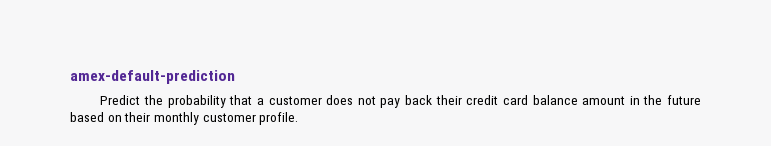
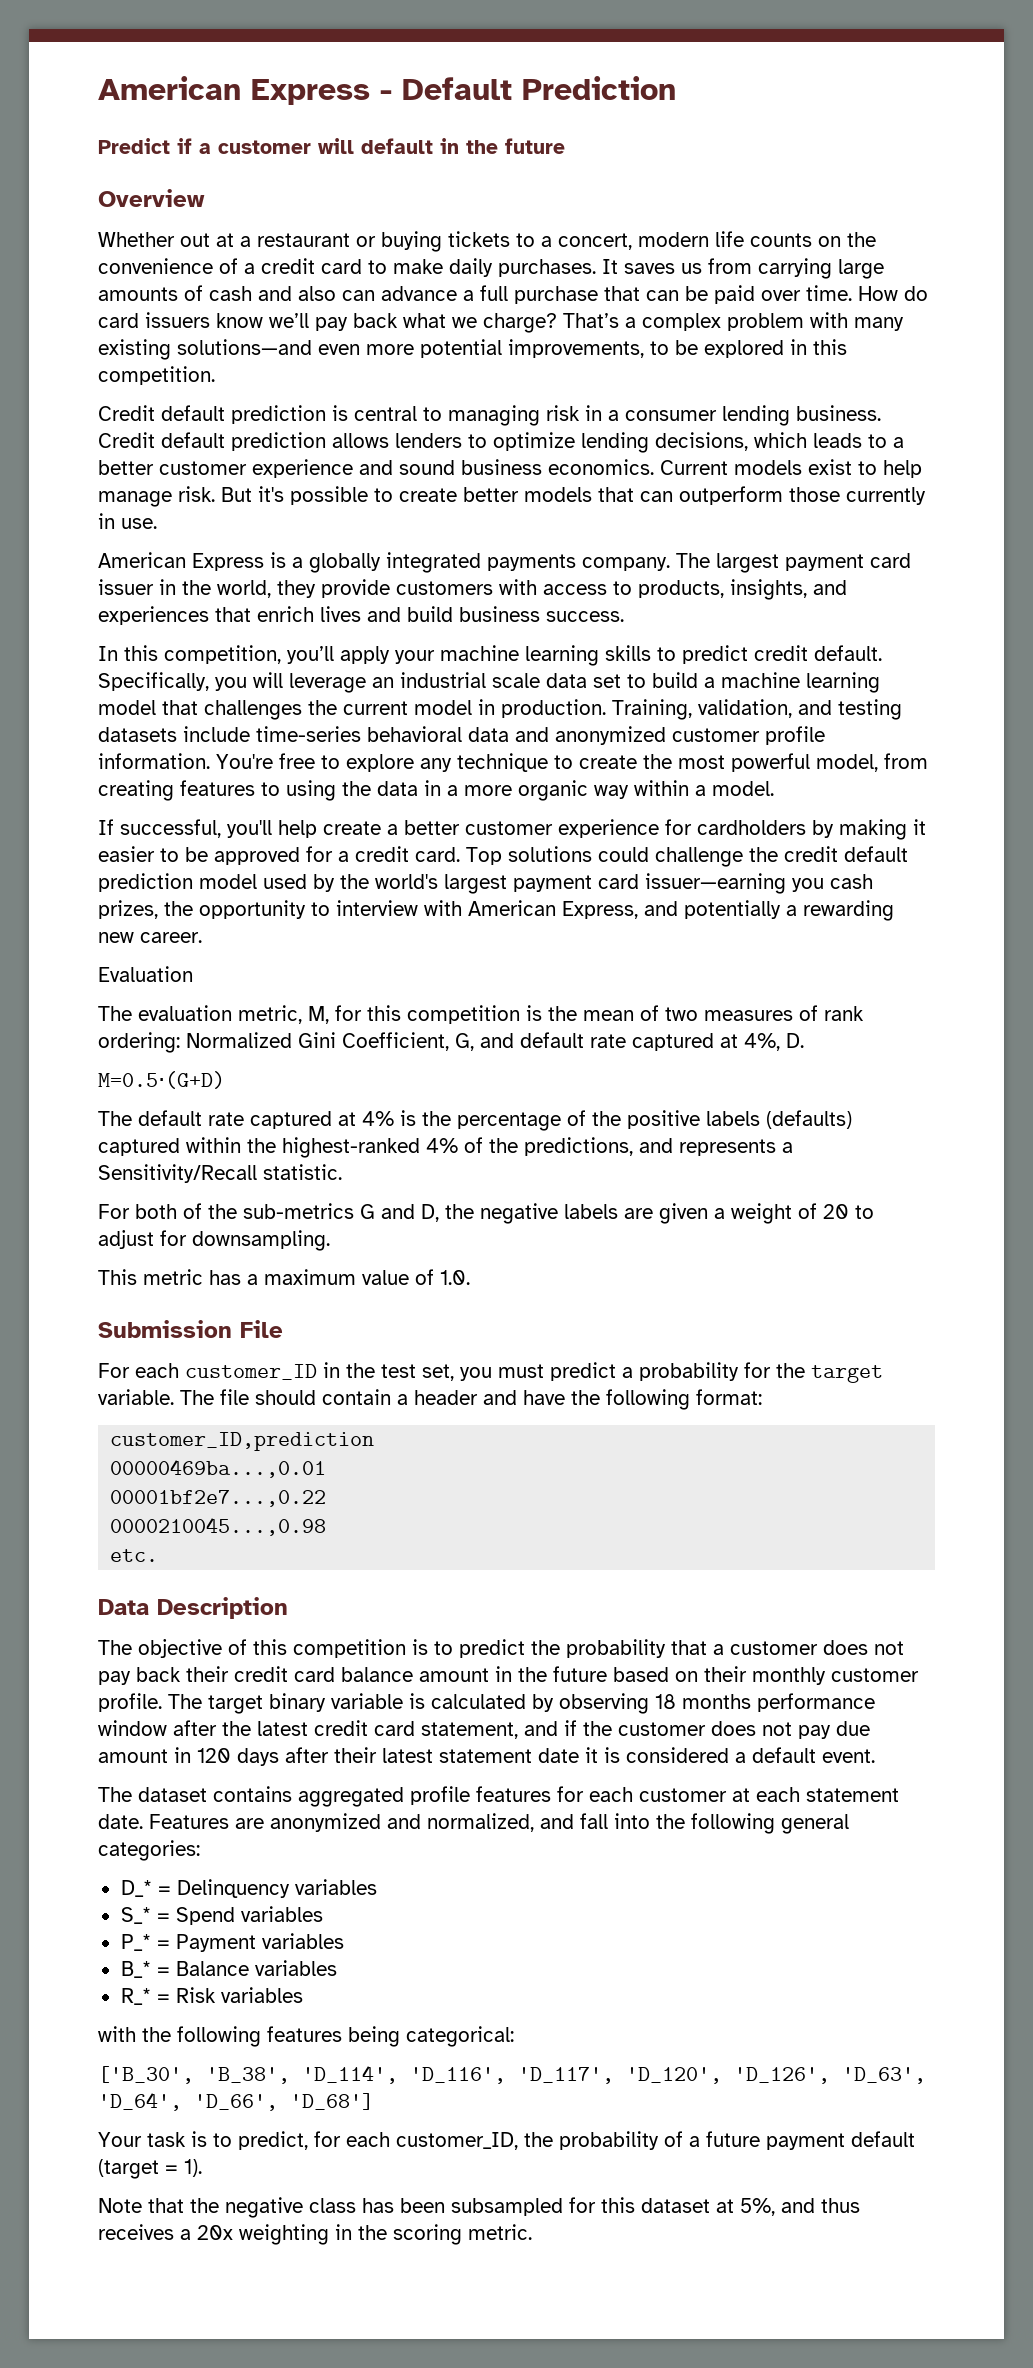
[70,70,235,84] [100,95,141,105] amex-default-prediction // Predict -> [98,76,676,105] [98,138,565,154] [98,189,205,207] [98,231,876,252] [98,258,884,279] [98,285,928,304] [98,312,904,333] [98,339,847,360] [98,366,215,385] [98,405,881,426] [98,432,904,453] [98,459,922,478] [98,486,926,507] [98,513,157,529] [98,552,911,573] [98,579,847,600] [98,606,624,625] [98,645,882,666] [98,672,880,693] [98,699,902,720] [98,726,825,745] [98,753,928,772] [98,780,774,801] [98,819,926,840] [98,846,908,867] [98,873,873,894] [98,900,894,921] [98,932,202,943] [98,966,193,982] [98,1005,864,1024] [98,1032,804,1053] [98,1071,225,1089] [98,1110,852,1131] [98,1137,793,1158] [98,1164,342,1183] [98,1203,874,1224] [98,1230,330,1251] [98,1269,470,1285] [98,1320,283,1338] [98,1362,883,1383] [98,1389,762,1410] [110,1432,375,1451] [110,1459,327,1478] [110,1490,327,1507] [110,1517,327,1536] [110,1549,159,1562] [98,1597,288,1619] [98,1639,525,1658] American Express - Default Prediction // Predict if a customer will default in the future // Overview // Whether out at a restaurant or buying tickets to a concert, modern life counts on the convenience of a credit card to make daily purchases. It saves us from carrying large amounts of cash and also can advance a full purchase that can be paid over time. How do card issuers know we’ll pay back what we charge? That’s a complex problem with many existing solutions—and even more potential improvements, to be explored in this competition. // Credit default prediction is central to managing risk in a consumer lending business. Credit default prediction allows lenders to optimize lending decisions, which leads to a better customer experience and sound business economics. Current models exist to help manage risk. But it's possible to create better models that can outperform those currently in use. // American Express is a globally integrated payments company. The largest payment card issuer in the world, they provide customers with access to products, insights, and experiences that enrich lives and build business success. // In this competition, you’ll apply your machine learning skills to predict credit default. Specifically, you will leverage an industrial scale data set to build a machine learning model that challenges the current model in production. Training, validation, and testing datasets include time-series behavioral data and anonymized customer profile information. You're free to explore any technique to create the most powerful model, from creating features to using the data in a more organic way within a model. // If successful, you'll help create a better customer experience for cardholders by making it easier to be approved for a credit card. Top solutions could challenge the credit default prediction model used by the world's largest payment card issuer—earning you cash prizes, the opportunity to interview with American Express, and potentially a rewarding new career. // Evaluation // The evaluation metric, M, for this competition is the mean of two measures of rank ordering: Normalized Gini Coefficient, G, and default rate captured at 4%, D. // M=0.5⋅(G+D) // The default rate captured at 4% is the percentage of the positive labels (defaults) captured within the highest-ranked 4% of the predictions, and represents a Sensitivity/Recall statistic. // For both of the sub-metrics G and D, the negative labels are given a weight of 20 to adjust for downsampling. // This metric has a maximum value of 1.0. // Submission File // For each customer_ID in the test set, you must predict a probability for the target variable. The file should contain a header and have the following format: // customer_ID,prediction // 00000469ba...,0.01 // 00001bf2e7...,0.22 // 0000210045...,0.98 // etc. // Data Description // The objective of this competition is to predict
(299, 118) none -> [168,1693,875,1714] [98,1720,870,1739] [98,1747,875,1766] [98,1786,899,1807] [98,1813,849,1834] [98,1840,200,1861] [120,1879,377,1898] [120,1906,323,1925] [120,1933,344,1952] [120,1960,337,1978] [120,1987,303,2005] [98,2026,514,2047] [98,2065,926,2084] [98,2092,374,2111] [98,2131,915,2150] [98,2159,202,2179] [98,2197,860,2218] [98,2224,532,2245] The target binary variable is calculated by observing 18 months performance window after the latest credit card statement, and if the customer does not pay due amount in 120 days after their latest statement date it is considered a default event. // The dataset contains aggregated profile features for each customer at each statement date. Features are anonymized and normalized, and fall into the following general categories: // D_* = Delinquency variables // S_* = Spend variables // P_* = Payment variables // B_* = Balance variables // R_* = Risk variables // with the following features being categorical: // ['B_30', 'B_38', 'D_114', 'D_116', 'D_117', 'D_120', 'D_126', 'D_63', 'D_64', 'D_66', 'D_68'] // Your task is to predict, for each customer_ID, the probability of a future payment default (target = 1). // Note that the negative class has been subsampled for this dataset at 5%, and thus receives a 20x weighting in the scoring metric.

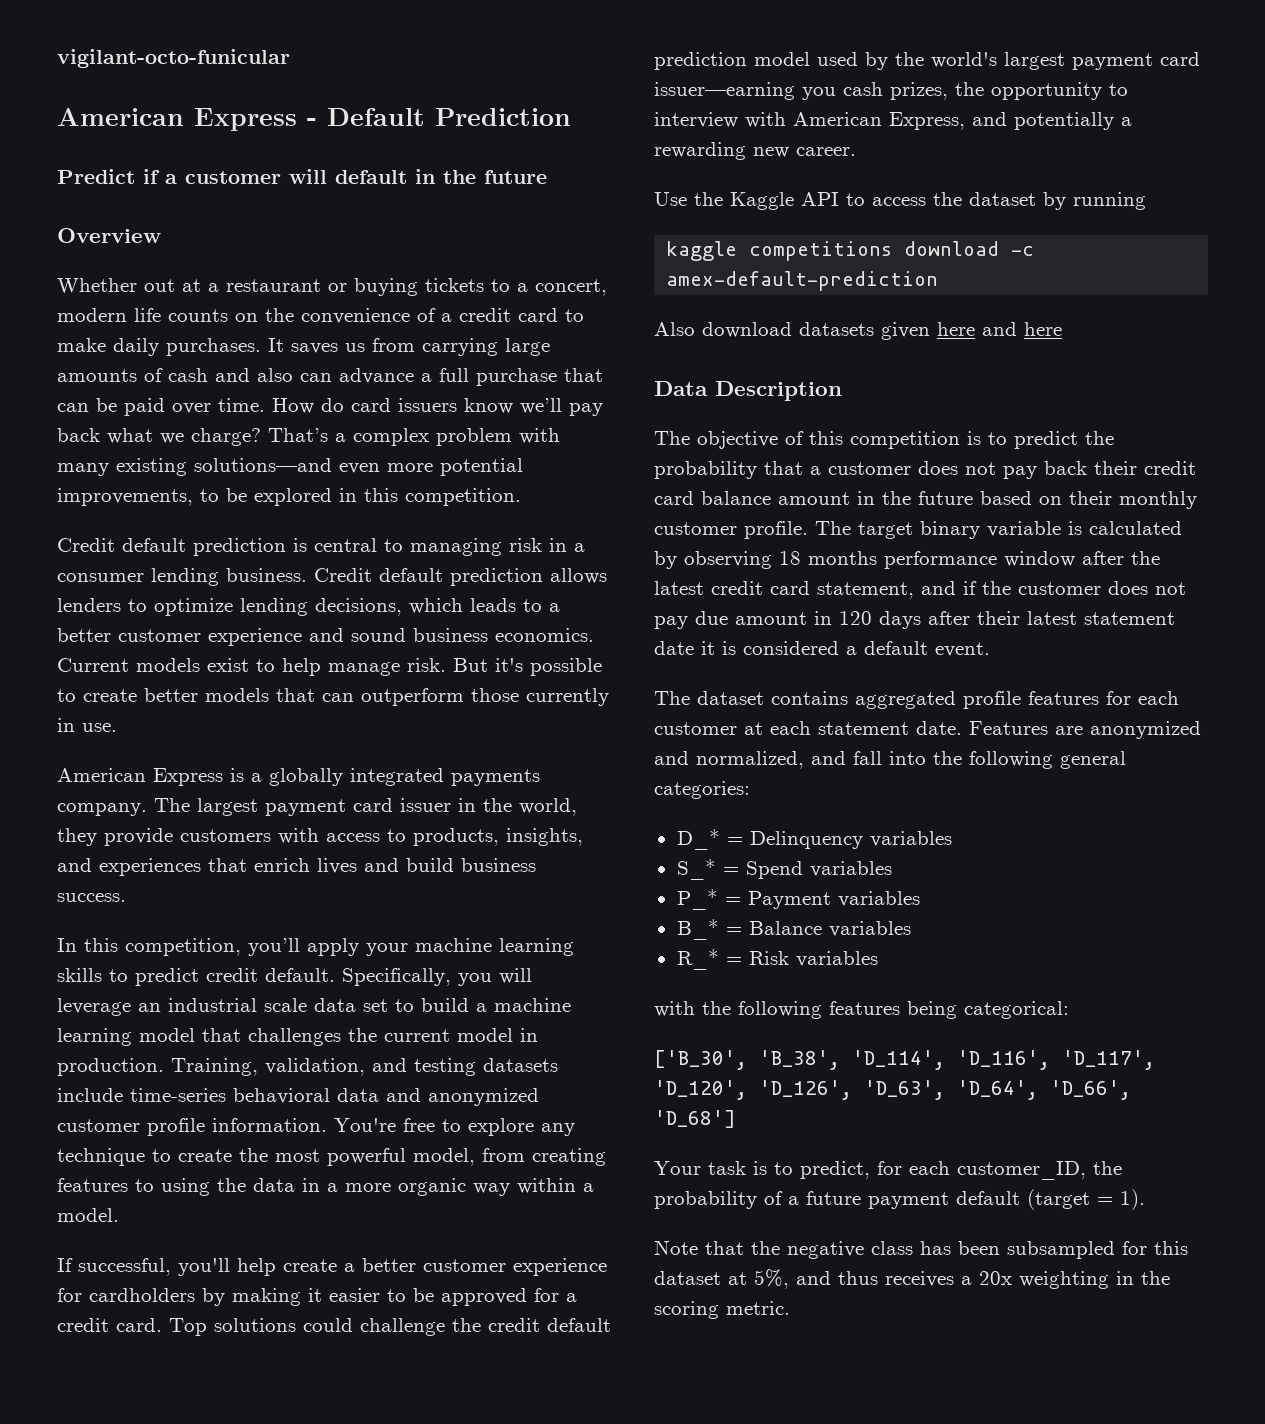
(98, 88) none -> [57,49,290,68] vigilant-octo-funicular //
[98,966,193,982] [98,1005,864,1024] [98,1032,804,1053] [98,1071,225,1089] [98,1110,852,1131] [98,1137,793,1158] [98,1164,342,1183] [98,1203,874,1224] [98,1230,330,1251] [98,1269,470,1285] [98,1320,283,1338] [98,1362,883,1383] [98,1389,762,1410] [110,1432,375,1451] [110,1459,327,1478] [110,1490,327,1507] [110,1517,327,1536] [110,1549,159,1562] Evaluation // The evaluation metric, M, for this competition is the mean of two measures of rank ordering: Normalized Gini Coefficient, G, and default rate captured at 4%, D. // M=0.5⋅(G+D) // The default rate captured at 4% is the percentage of the positive labels (defaults) captured within the highest-ranked 4% of the predictions, and represents a Sensitivity/Recall statistic. // For both of the sub-metrics G and D, the negative labels are given a weight of 20 to adjust for downsampling. // This metric has a maximum value of 1.0. // Submission File // For each customer_ID in the test set, you must predict a probability for the target variable. The file should contain a header and have the following format: // customer_ID,prediction // 00000469ba...,0.01 // 00001bf2e7...,0.22 // 0000210045...,0.98 // etc. -> [654,192,1146,210] [666,241,1035,261] [666,271,939,291] [654,322,1062,340] Use the Kaggle API to access the dataset by running // kaggle competitions download -c amex-default-prediction // Also download datasets given here and here

